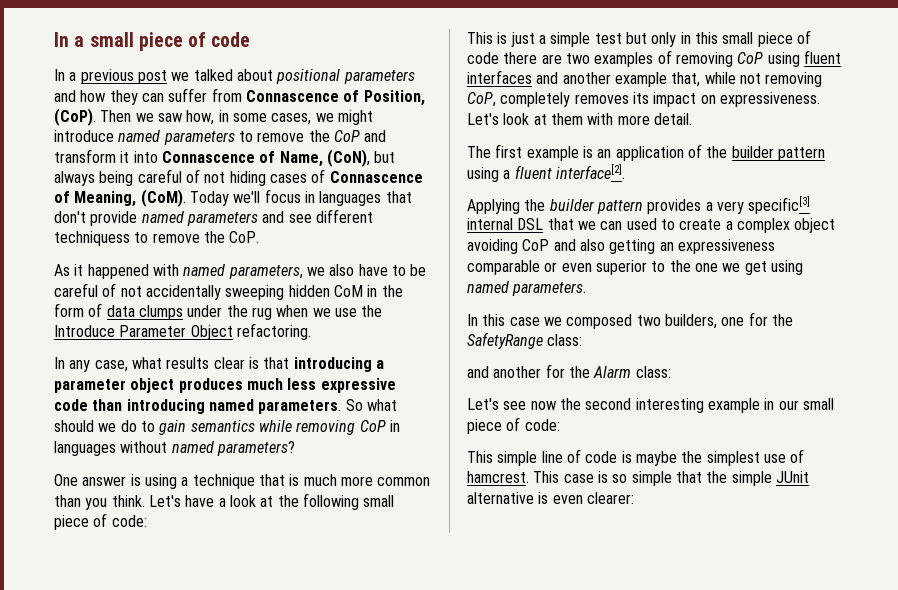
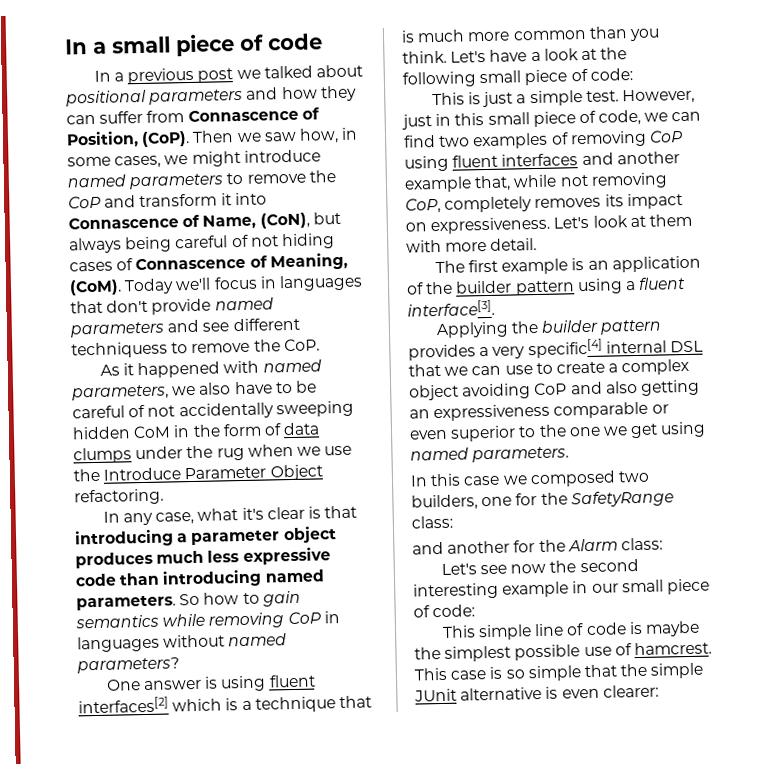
[166,357,210,369] results -> [241,507,264,521] it's
[366,399,397,411] [54,420,137,432] what should we do -> [203,592,240,605] how
(177, 481) none -> [268,674,316,688] [78,696,239,714] fluent interfaces[2] which is
[594,32,677,47] test but only -> [585,88,695,105] [401,114,432,130] test. However, just
[467,52,562,64] code there are -> [598,109,702,126] [404,135,436,148] code, we can find
[555,164,625,179] interface[2]. -> [407,299,495,317] interface[3].
[748,196,811,214] specific[3] -> [527,338,603,359] specific[4]
[626,218,657,230] used -> [504,365,533,375] use
(760, 458) none -> [514,644,581,661] possible

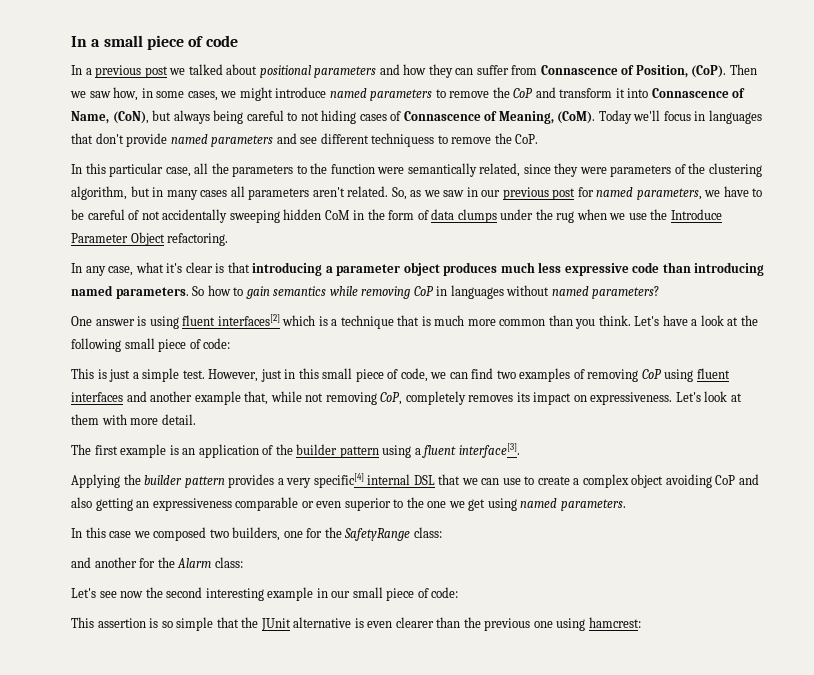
[230,234,249,248] of -> [287,112,298,121] to
[99,360,260,379] As it happened with -> [71,163,762,177] [71,186,594,200] In this particular case, all the parameters to the function were semantically related, since they were parameters of the clustering algorithm, but in many cases all parameters aren't related. So, as we saw in our previous post for
[198,382,232,395] also -> (721, 193) none
[477,620,700,641] [414,641,712,662] [414,667,488,681] simple line of code is maybe the simplest possible use of hamcrest. This case -> [97,618,146,628] assertion
[650,662,705,679] simple -> (259, 622) none
[602,684,659,698] clearer: -> [395,617,641,631] clearer than the previous one using hamcrest:

